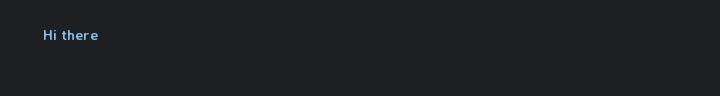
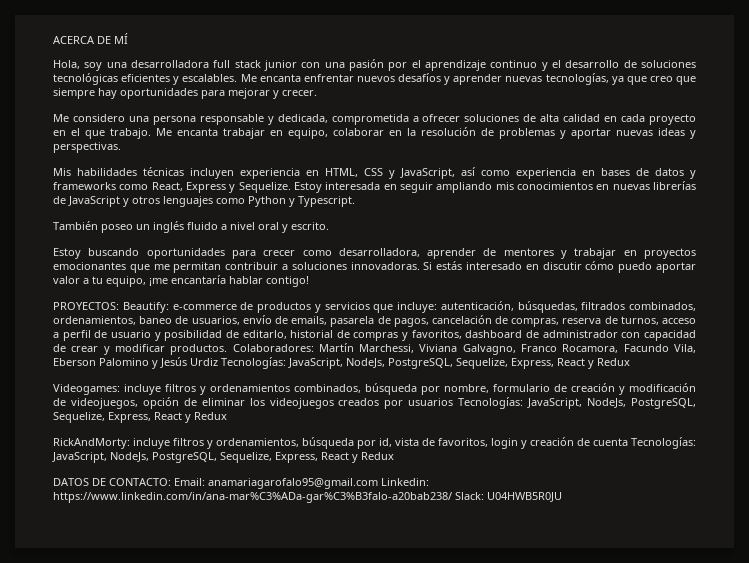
[43,30,98,40] Hi there -> [53,33,128,44] [53,59,696,71] [53,73,696,85] [53,88,317,99] [53,114,696,125] [53,127,696,139] [53,142,121,153] [53,167,696,179] [53,181,696,193] [53,196,355,207] [53,221,329,233] [53,248,696,259] [53,261,696,273] [53,275,309,287] [53,301,696,313] [53,315,696,327] [53,330,696,341] [53,343,696,355] [53,357,630,369] [53,383,696,395] [53,397,696,409] [53,412,227,423] [53,437,696,449] [52,452,394,463] [53,478,429,489] [53,492,562,503] ACERCA DE MÍ // Hola, soy una desarrolladora full stack junior con una pasión por el aprendizaje continuo y el desarrollo de soluciones tecnológicas eficientes y escalables. Me encanta enfrentar nuevos desafíos y aprender nuevas tecnologías, ya que creo que siempre hay oportunidades para mejorar y crecer. // Me considero una persona responsable y dedicada, comprometida a ofrecer soluciones de alta calidad en cada proyecto en el que trabajo. Me encanta trabajar en equipo, colaborar en la resolución de problemas y aportar nuevas ideas y perspectivas. // Mis habilidades técnicas incluyen experiencia en HTML, CSS y JavaScript, así como experiencia en bases de datos y frameworks como React, Express y Sequelize. Estoy interesada en seguir ampliando mis conocimientos en nuevas librerías de JavaScript y otros lenguajes como Python y Typescript. // También poseo un inglés fluido a nivel oral y escrito. // Estoy buscando oportunidades para crecer como desarrolladora, aprender de mentores y trabajar en proyectos emocionantes que me permitan contribuir a soluciones innovadoras. Si estás interesado en discutir cómo puedo aportar valor a tu equipo, ¡me encantaría hablar contigo! // PROYECTOS: Beautify: e-commerce de productos y servicios que incluye: autenticación, búsquedas, filtrados combinados, ordenamientos, baneo de usuarios, envío de emails, pasarela de pagos, cancelación de compras, reserva de turnos, acceso a perfil de usuario y posibilidad de editarlo, historial de compras y favoritos, dashboard de administrador con capacidad de crear y modificar productos. Colaboradores: Martín Marchessi, Viviana Galvagno, Franco Rocamora, Facundo Vila, Eberson Palomino y Jesús Urdiz Tecnologías: JavaScript, NodeJs, PostgreSQL, Sequelize, Express, React y Redux // Videogames: incluye filtros y ordenamientos combinados, búsqueda por nombre, formulario de creación y modificación de videojuegos, opción de eliminar los videojuegos creados por usuarios Tecnologías: JavaScript, NodeJs, PostgreSQL, Sequelize, Express, React y Redux // RickAndMorty: incluye filtros y ordenamientos, búsqueda por id, vista de favoritos, login y creación de cuenta Tecnologías: JavaScript, NodeJs, PostgreSQL, Sequelize, Express, React y Redux // DATOS DE CONTACTO: Email: anamariagarofalo95@gmail.com Linkedin: https://www.linkedin.com/in/ana-mar%C3%ADa-gar%C3%B3falo-a20bab238/ Slack: U04HWB5R0JU

